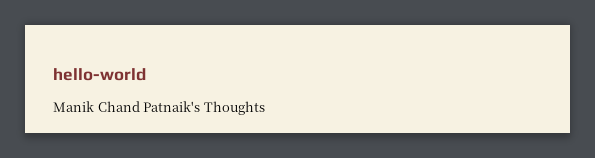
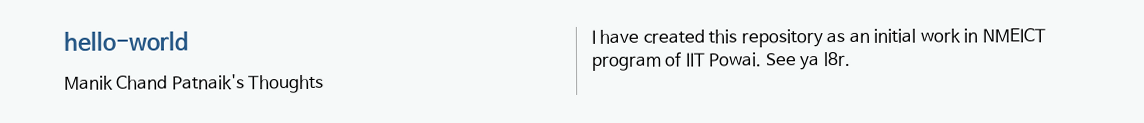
(265, 108) none -> [591,28,1046,48] [591,51,851,71] // I have created this repository as an initial work in NMEICT program of IIT Powai. See ya l8r.

